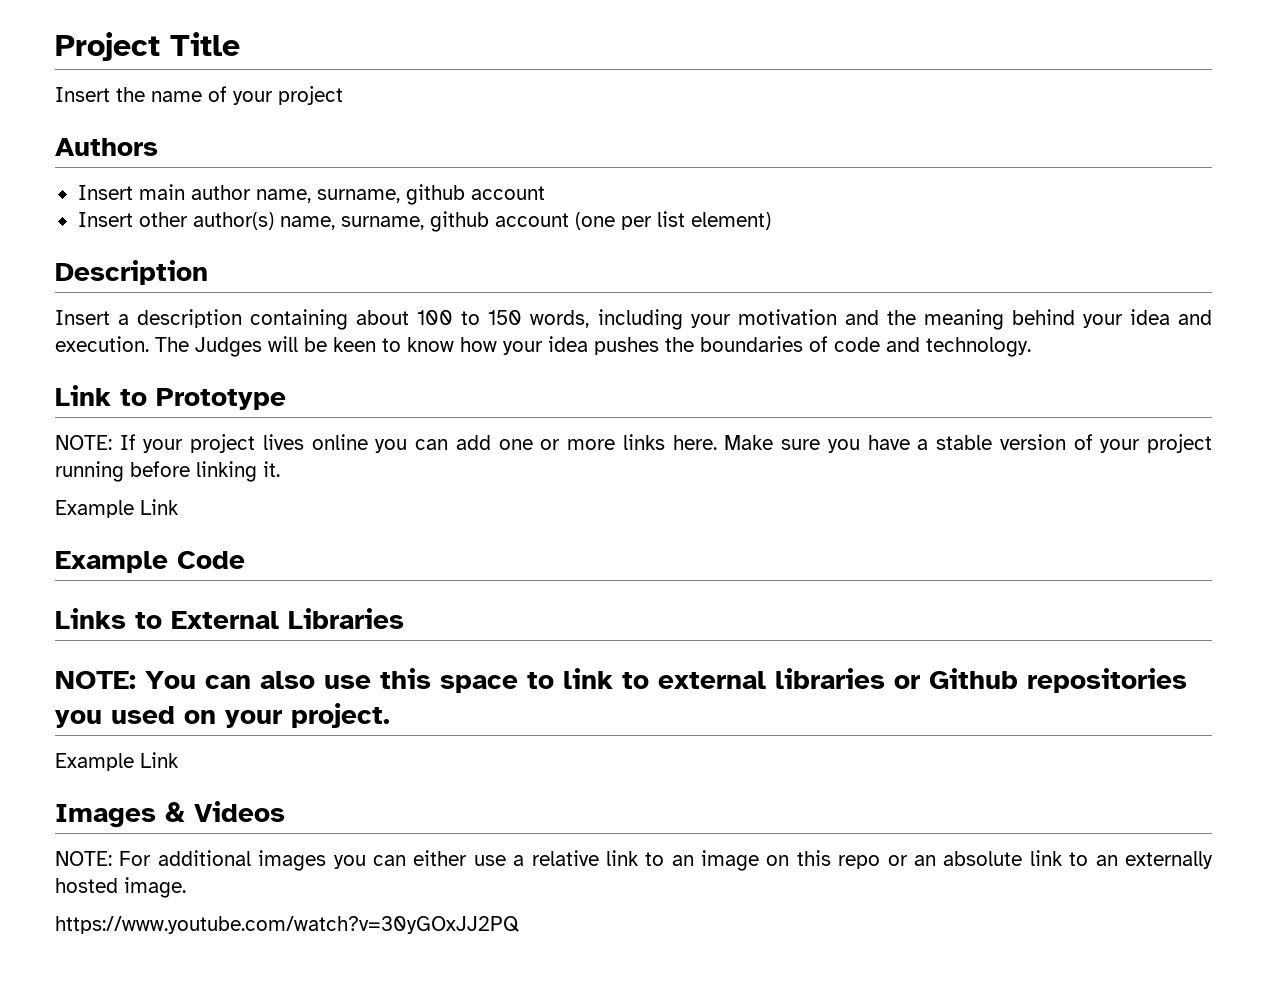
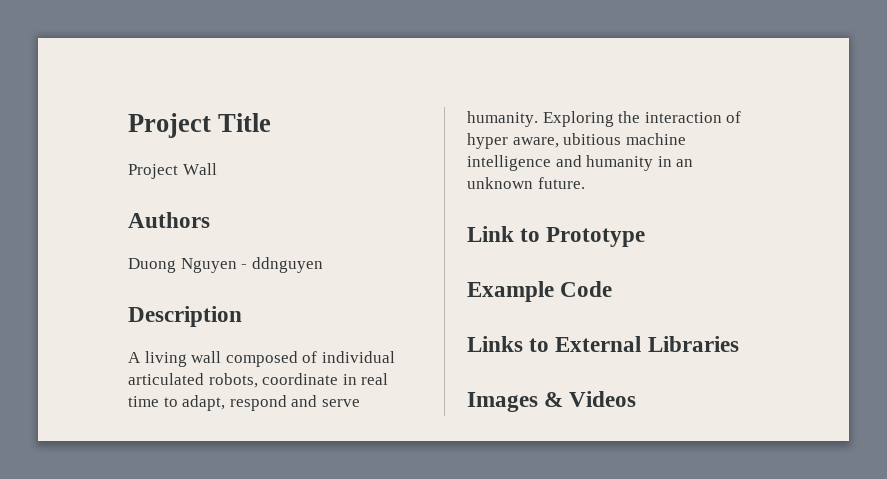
[55,86,343,105] [55,138,158,156] [77,184,545,205] [77,211,771,232] [55,260,208,285] [55,309,1212,330] [55,336,1031,357] [55,385,286,410] [55,434,1212,453] [55,461,280,482] [55,499,179,518] Insert the name of your project // Authors // Insert main author name, surname, github account // Insert other author(s) name, surname, github account (one per list element) // Description // Insert a description containing about 100 to 150 words, including your motivation and the meaning behind your idea and execution. The Judges will be keen to know how your idea pushes the boundaries of code and technology. // Link to Prototype // NOTE: If your project lives online you can add one or more links here. Make sure you have a stable version of your project running before linking it. // Example Link -> [128,163,217,179] [128,212,210,228] [128,257,323,273] [128,306,242,327] [128,351,395,367] [128,373,389,388] [128,395,360,411] [467,111,742,127] [467,133,686,149] [467,155,694,171] [467,177,585,189] [467,226,646,247] Project Wall // Authors // Duong Nguyen - ddnguyen // Description // A living wall composed of individual articulated robots, coordinate in real time to adapt, respond and serve humanity. Exploring the interaction of hyper aware, ubitious machine intelligence and humanity in an unknown future. // Link to Prototype
[55,668,1187,693] [55,703,390,728] [55,752,179,771] [55,801,285,828] [55,850,1213,871] [55,877,186,898] [55,916,519,934] NOTE: You can also use this space to link to external libraries or Github repositories you used on your project. // Example Link // Images & Videos // NOTE: For additional images you can either use a relative link to an image on this repo or an absolute link to an externally hosted image. // https://www.youtube.com/watch?v=30yGOxJJ2PQ -> [467,391,637,412] Images & Videos

